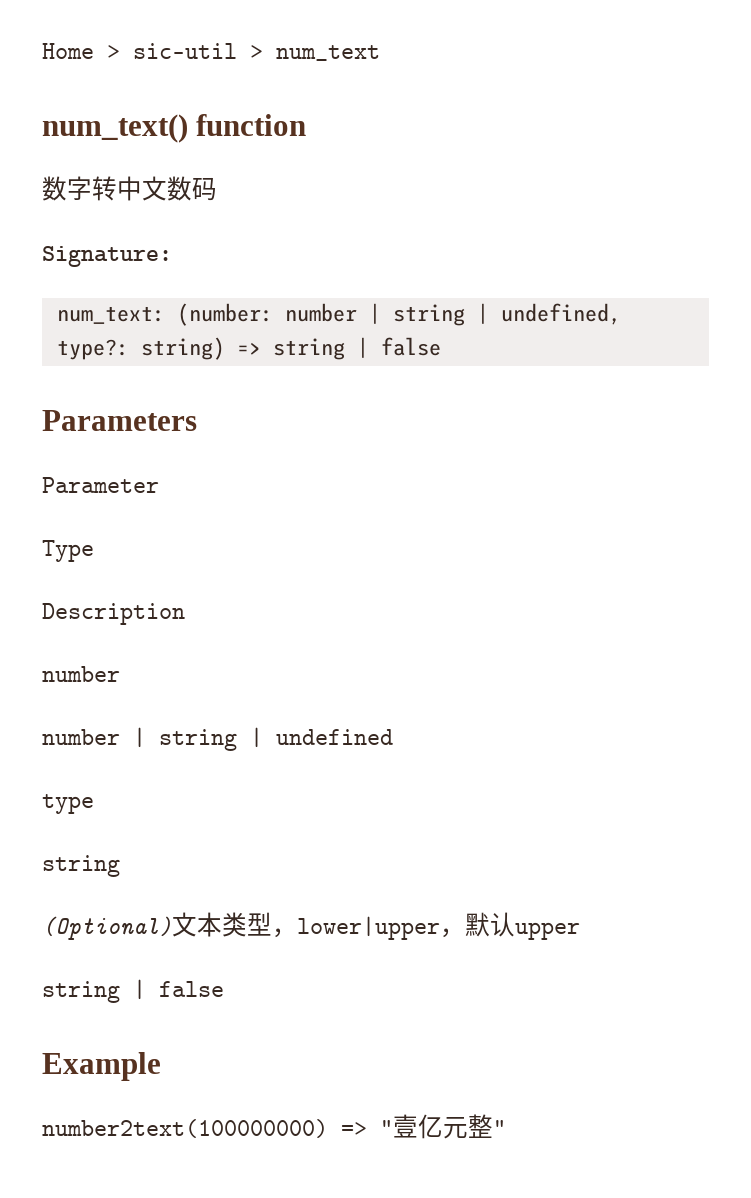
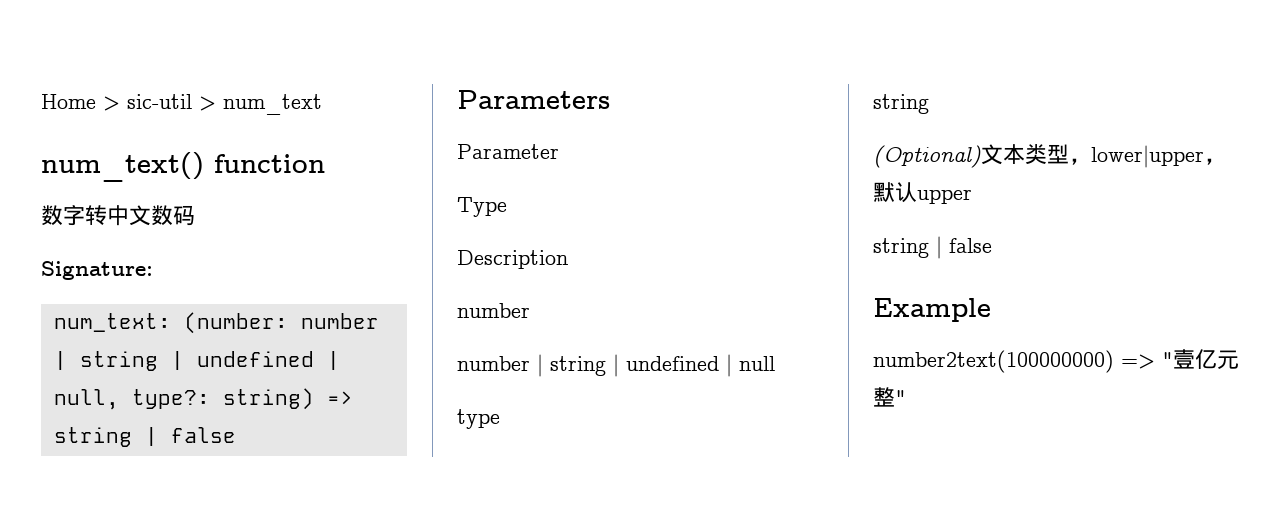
[500,303,621,325] undefined, -> [196,351,340,370] [53,389,119,410] undefined | null,
(393, 737) none -> [726,354,775,377] | null

